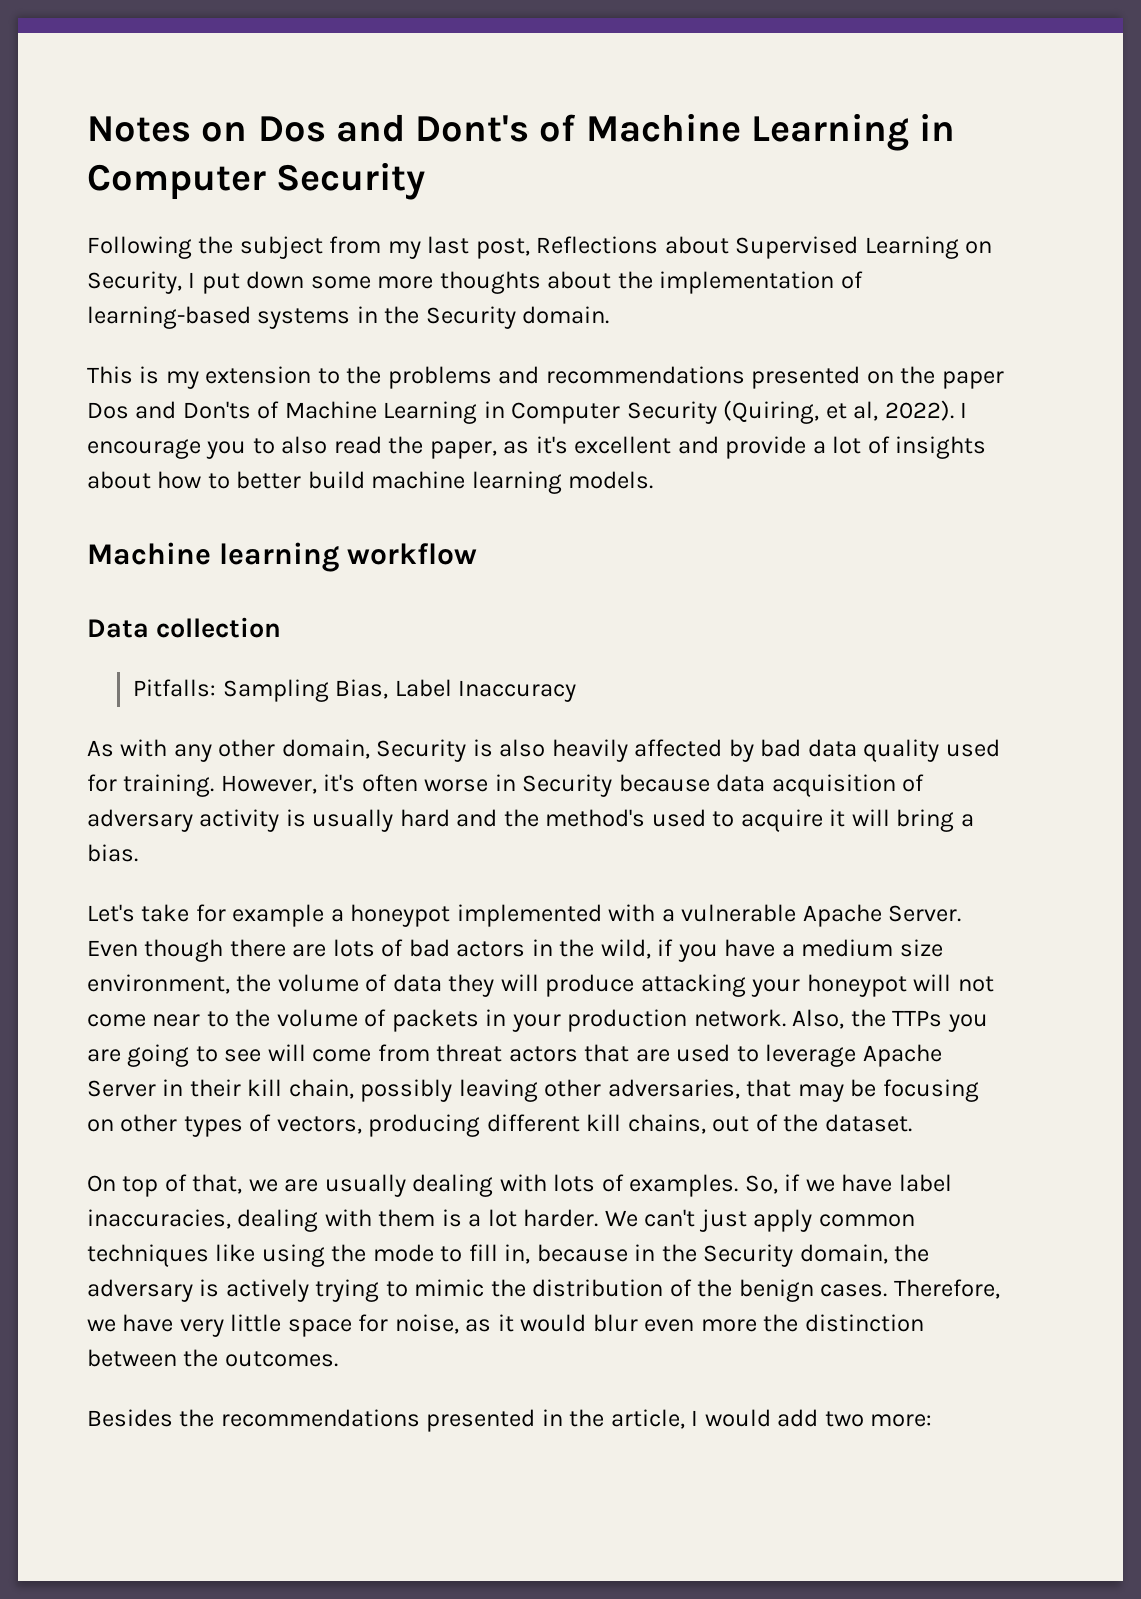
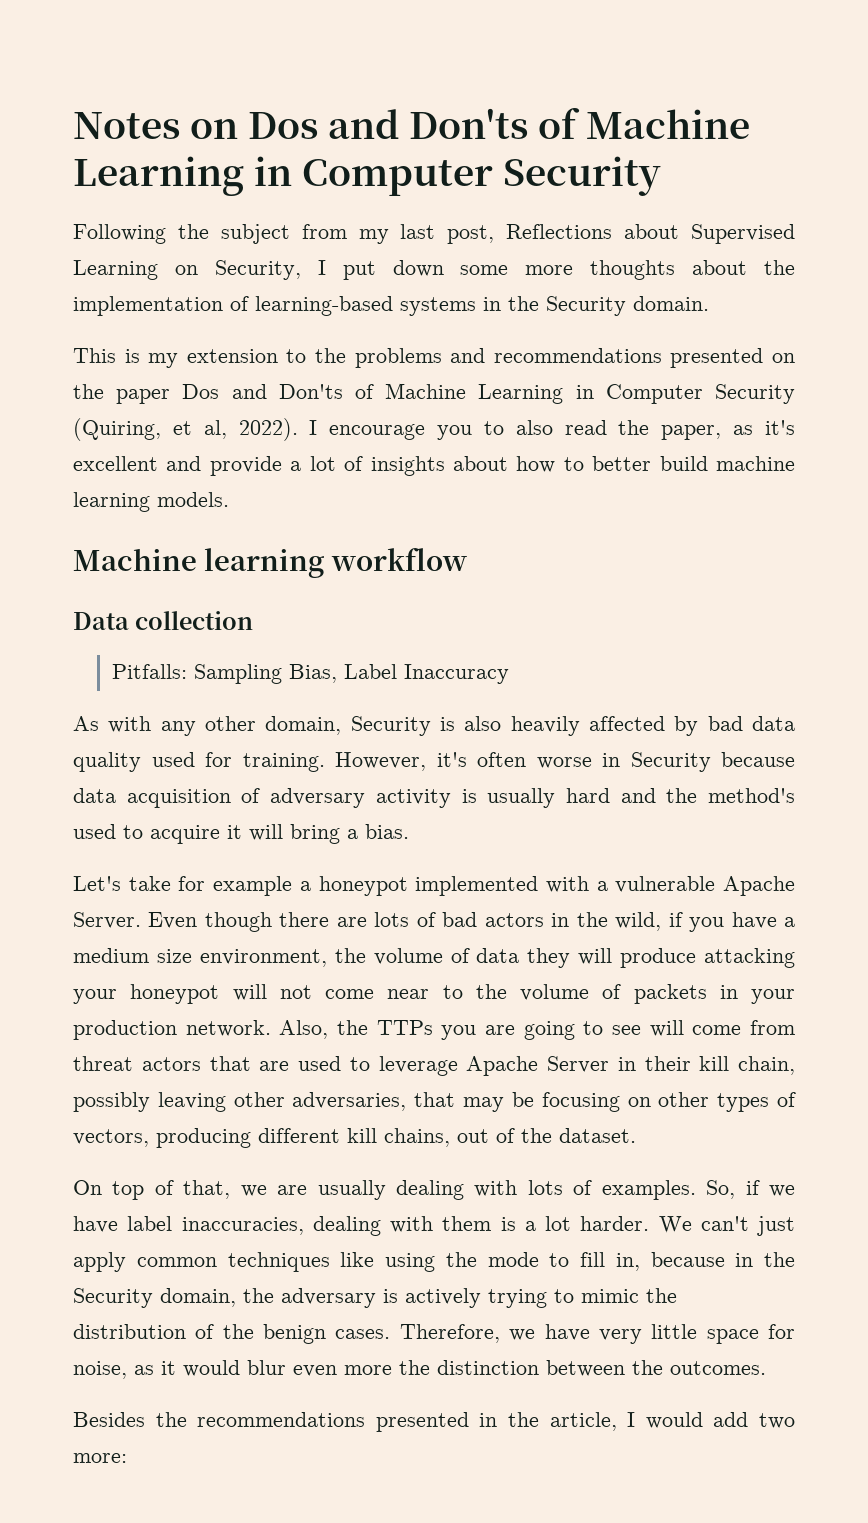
[415,115,530,142] Dont's -> [408,108,528,139] Don'ts

